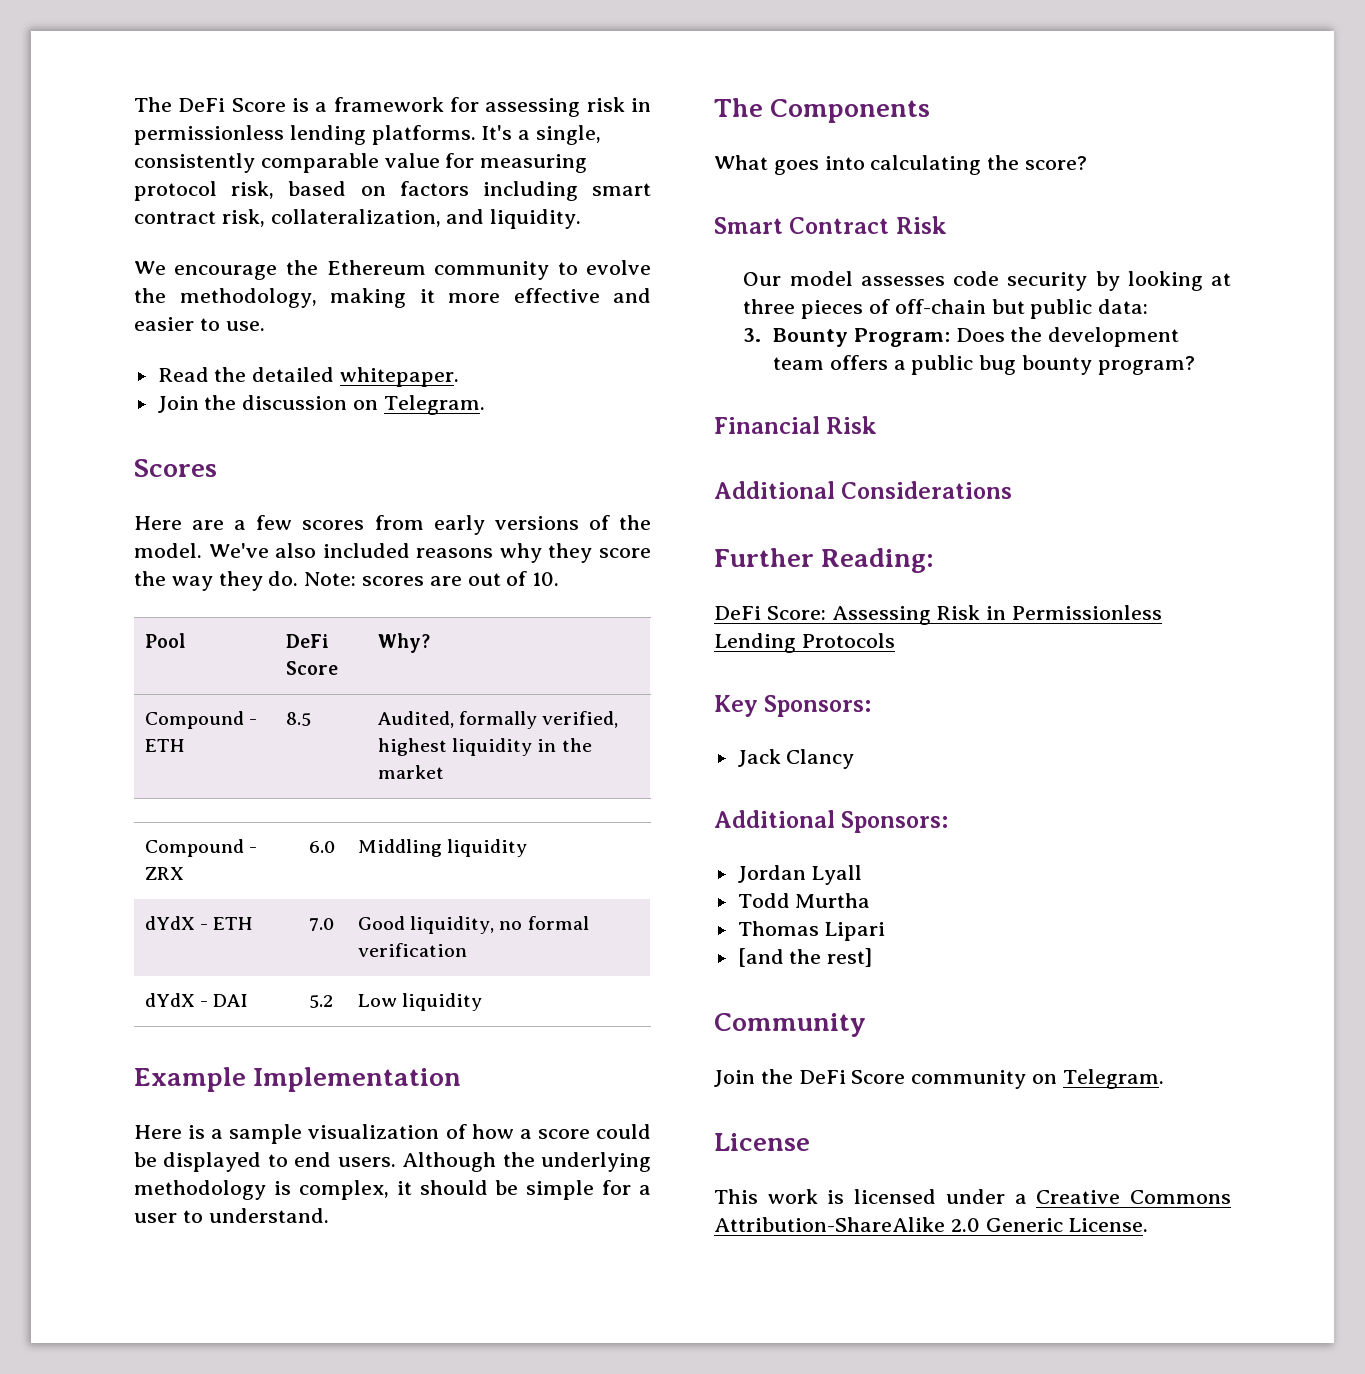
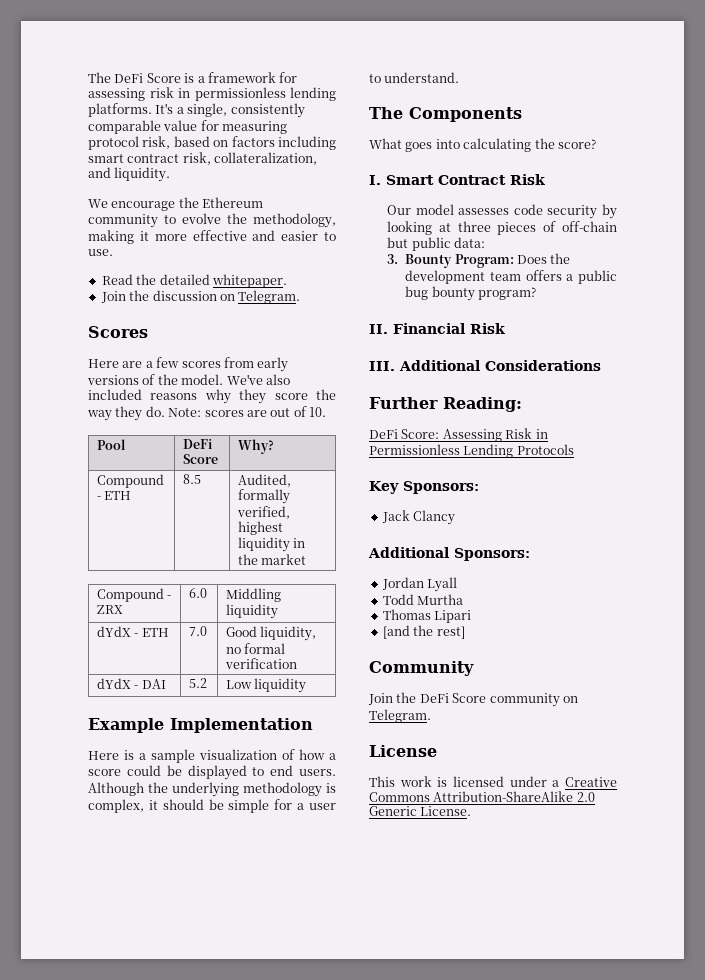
(1088, 163) none -> [369,175,381,185] I.
(1195, 365) none -> [369,324,388,334] II.
(878, 425) none -> [369,361,395,371] III.

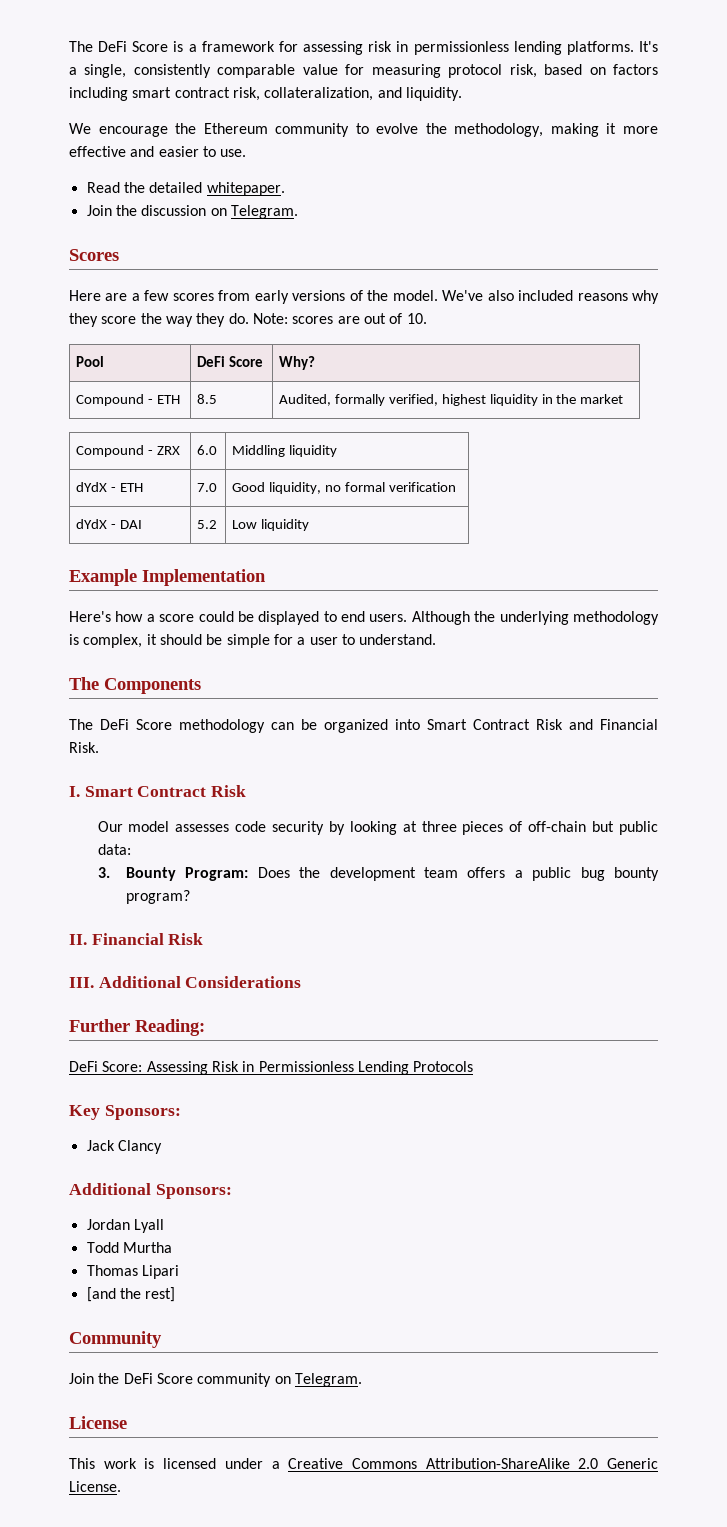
[88,749,295,763] Here is a sample visualization of -> [69,611,111,622] Here's
[369,138,596,152] What goes into calculating the score? -> [69,719,658,733] [69,742,99,753] The DeFi Score methodology can be organized into Smart Contract Risk and Financial Risk.

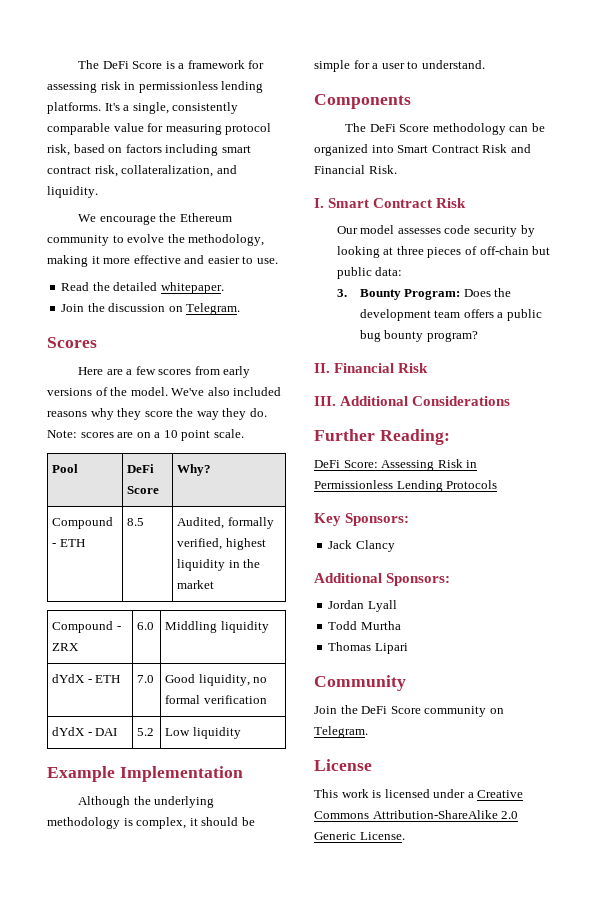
[363,313,427,324] out of 10. -> [136,429,244,441] on a 10 point scale.
[69,611,408,625] Here's how a score could be displayed to end users. -> (243, 774) none
[69,677,99,690] The -> (485, 64) none
[86,1287,176,1302] // [and the rest] -> (408, 648) none

